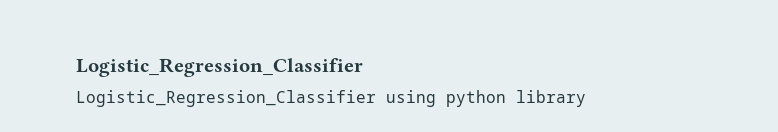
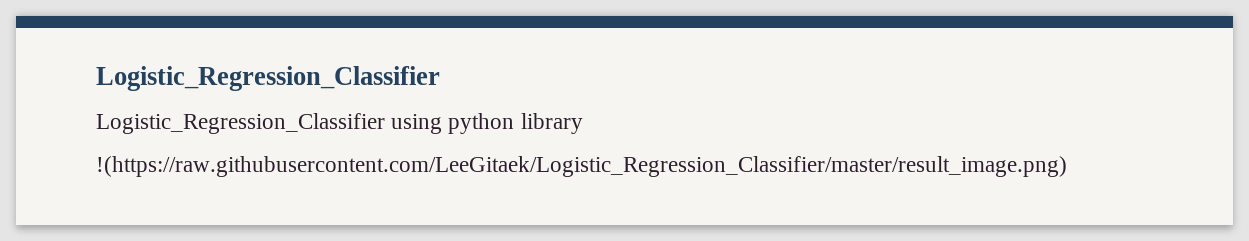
(586, 98) none -> [96,156,1067,177] // !(https://raw.githubusercontent.com/LeeGitaek/Logistic_Regression_Classifier/master/result_image.png)

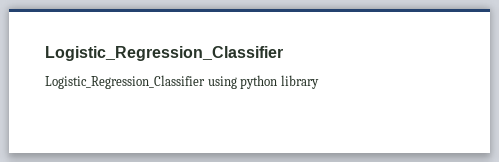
[96,156,1067,177] // !(https://raw.githubusercontent.com/LeeGitaek/Logistic_Regression_Classifier/master/result_image.png) -> (319, 82) none

